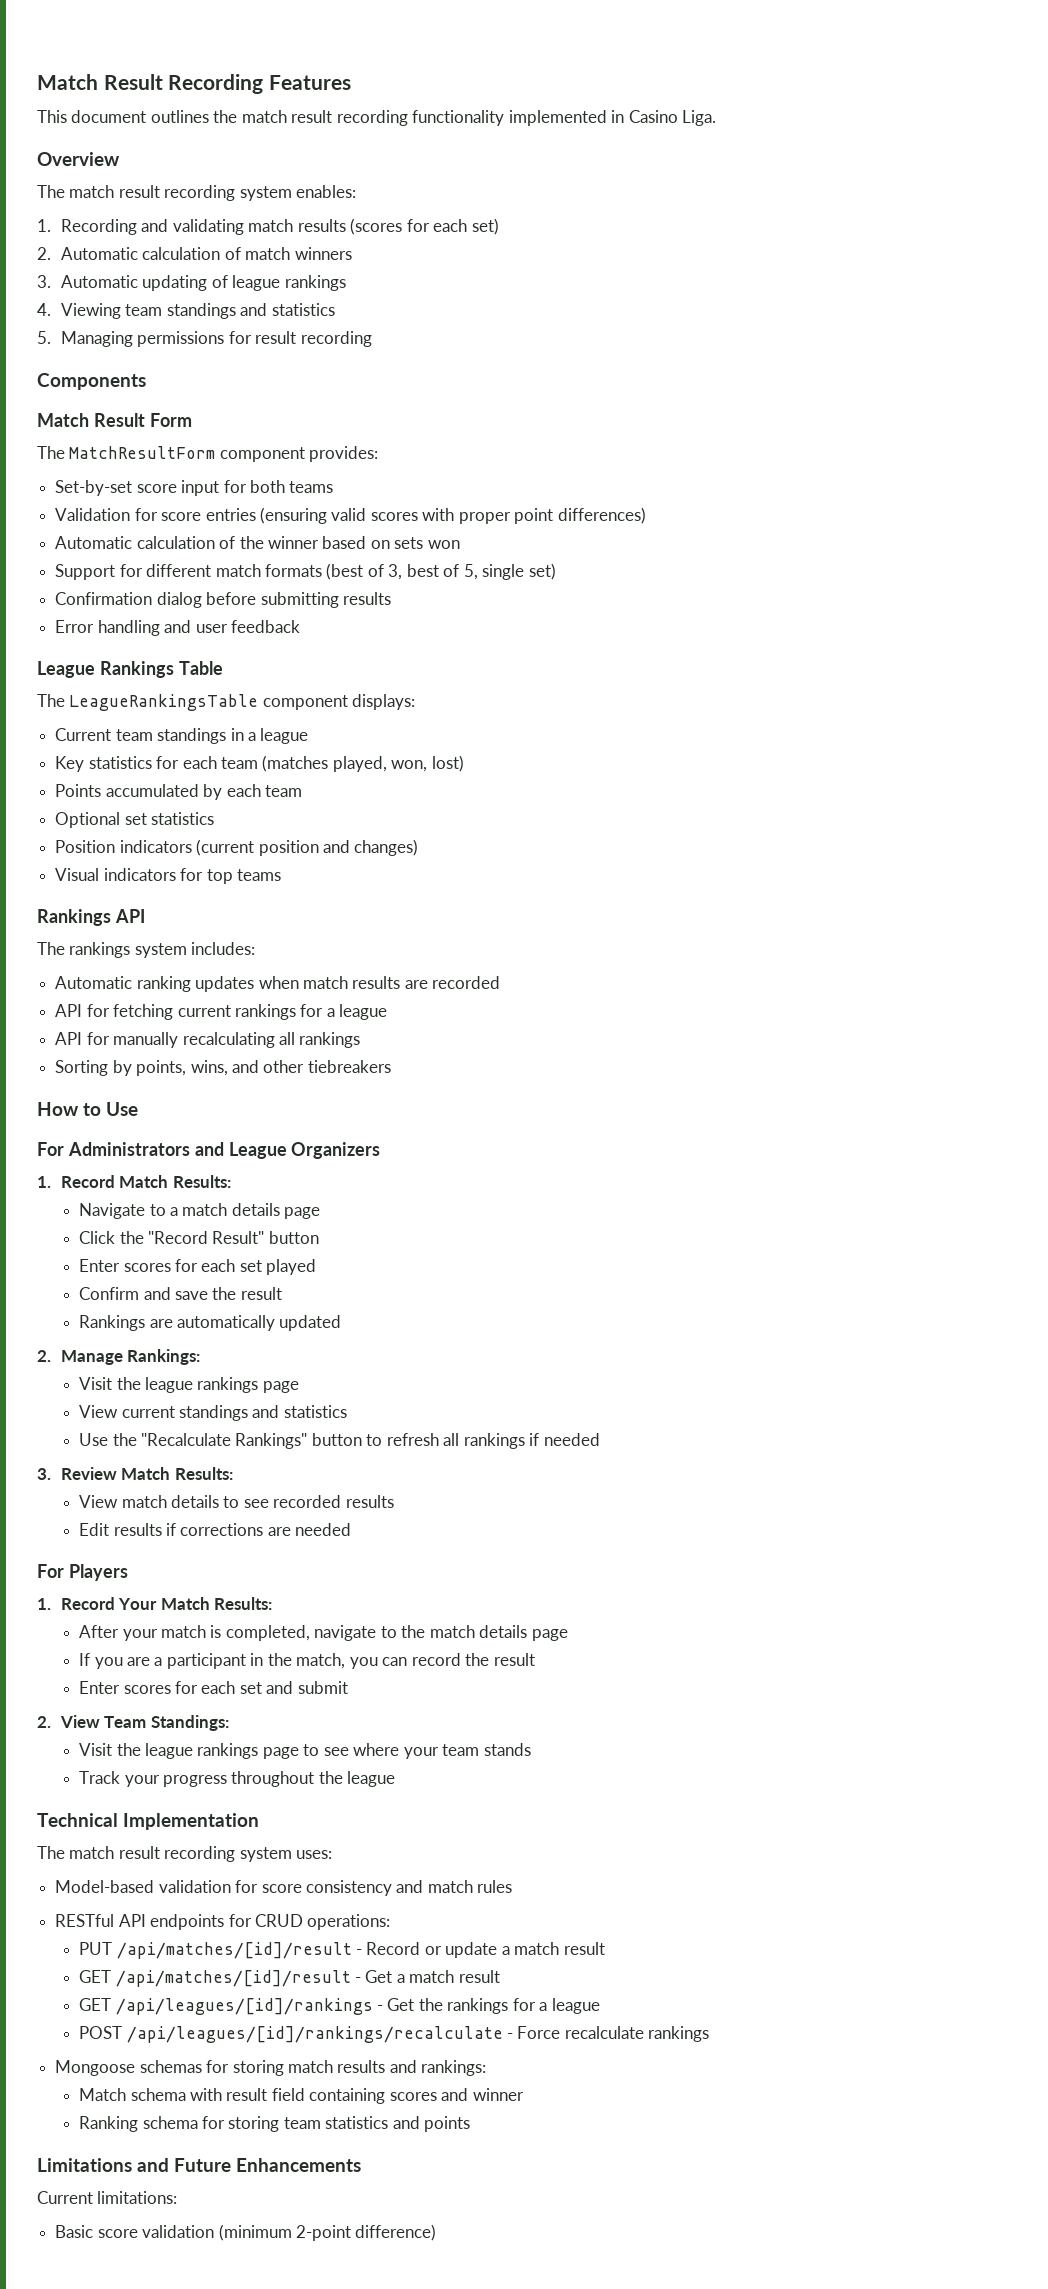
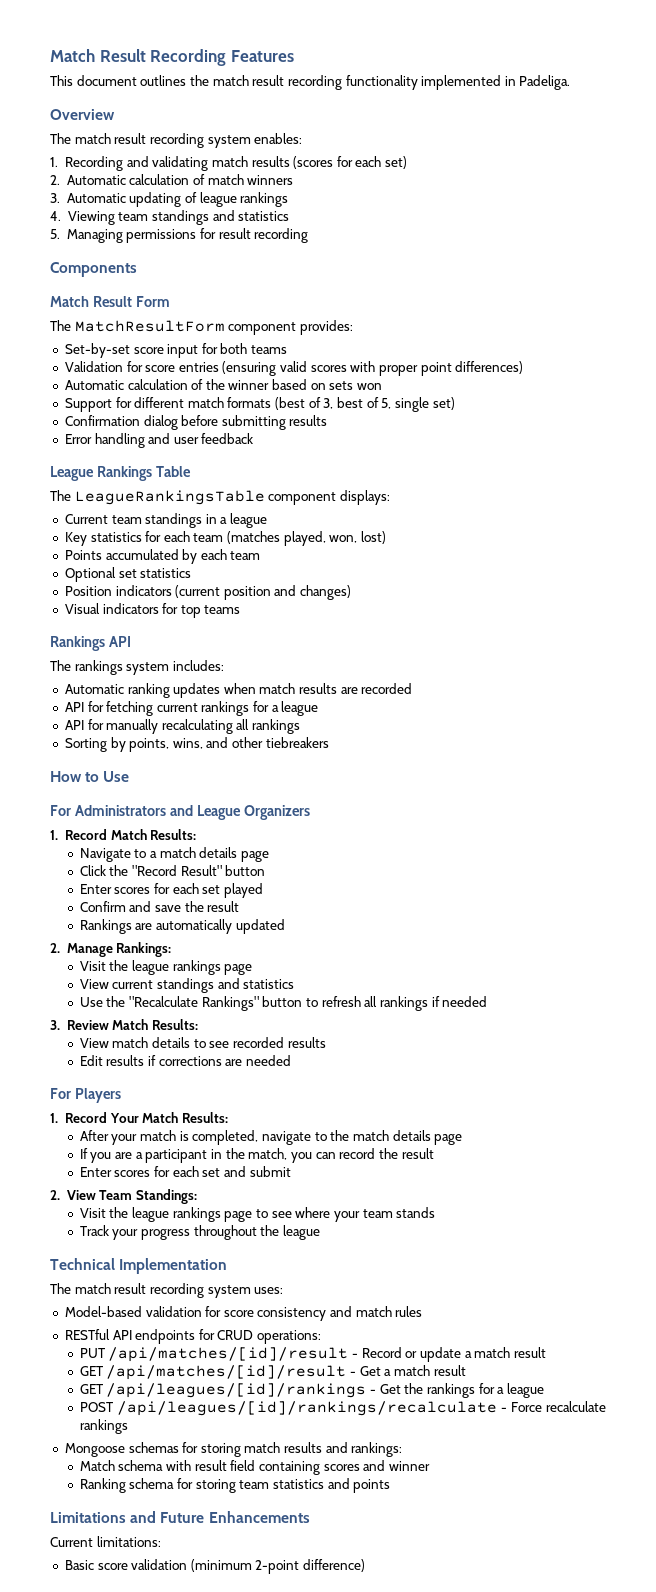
[628,110,717,126] Casino Liga. -> [519,75,571,90] Padeliga.

